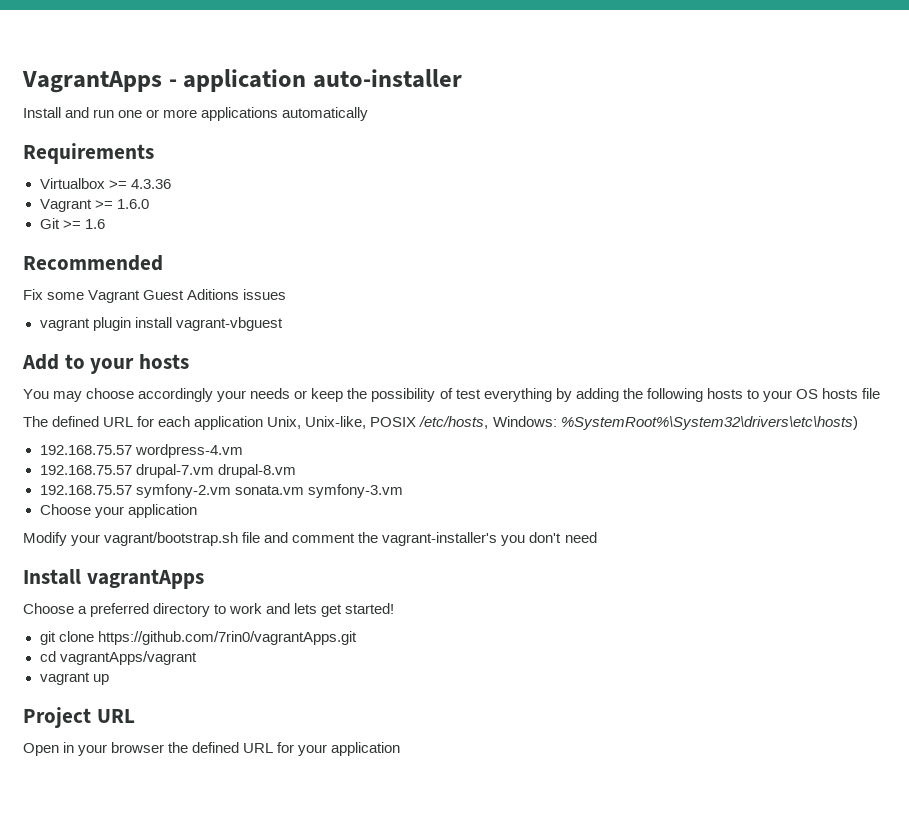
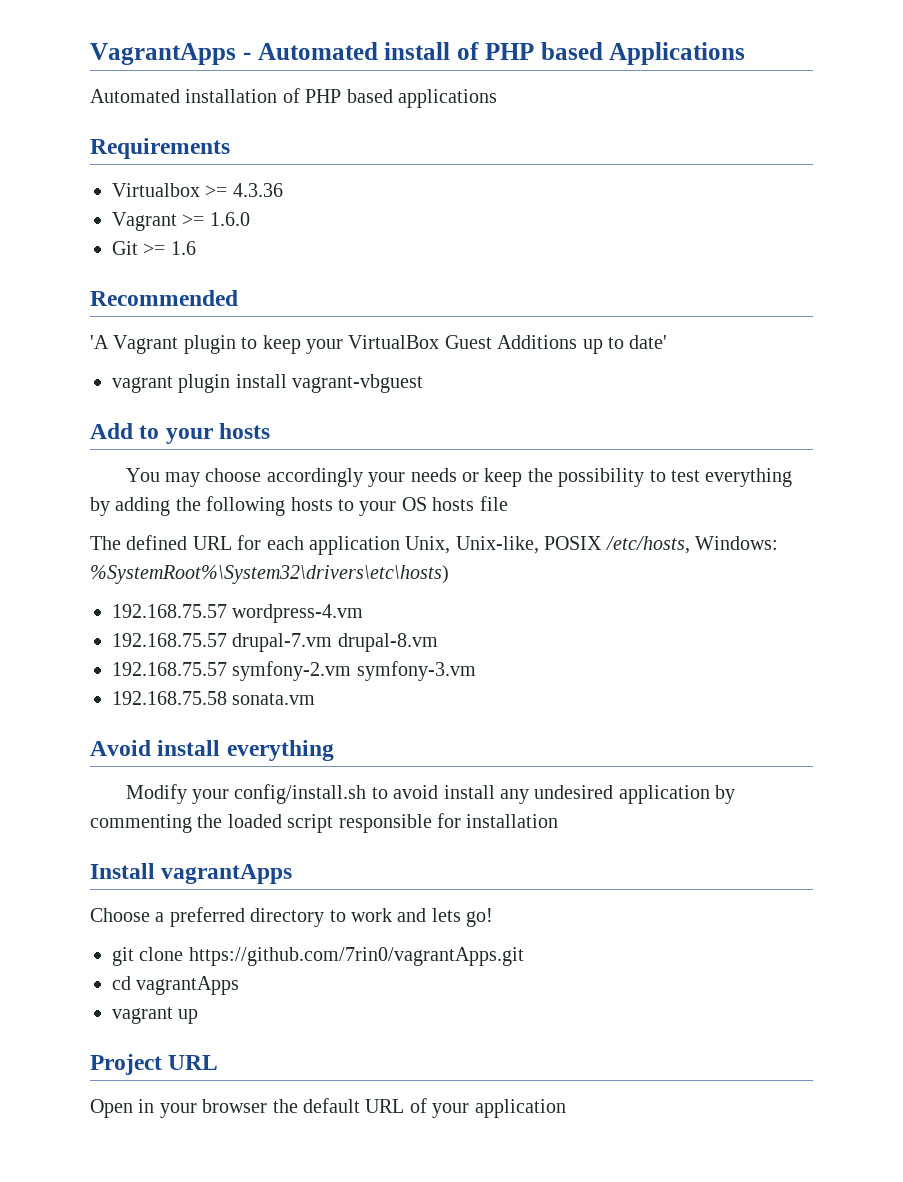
[183,69,462,92] [23,107,198,118] application auto-installer // Install and run one or more -> [257,42,746,65] [90,88,393,103] Automated install of PHP based Applications // Automated installation of PHP based
[282,107,369,121] automatically -> (497, 98) none
[23,289,287,303] Fix some Vagrant Guest Aditions issues -> [90,335,668,354] 'A Vagrant plugin to keep your VirtualBox Guest Additions up to date'
[439,388,453,399] of -> [649,470,666,482] to
[234,485,304,495] sonata.vm -> (352, 671) none
[39,504,197,518] [23,532,597,546] Choose your application // Modify your vagrant/bootstrap.sh file and comment the vagrant-installer's you don't need -> [112,691,316,705] [90,740,334,761] [125,784,736,804] [90,813,559,833] 192.168.75.58 sonata.vm // Avoid install everything // Modify your config/install.sh to avoid install any undesired application by commenting the loaded script responsible for installation
[321,603,395,617] get started! -> [466,908,494,927] go!
[59,651,197,665] vagrantApps/vagrant -> [136,976,240,995] vagrantApps
[192,742,295,753] defined URL for -> [303,1098,427,1113] default URL of

